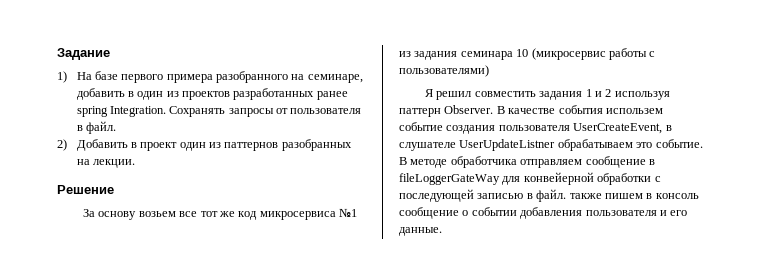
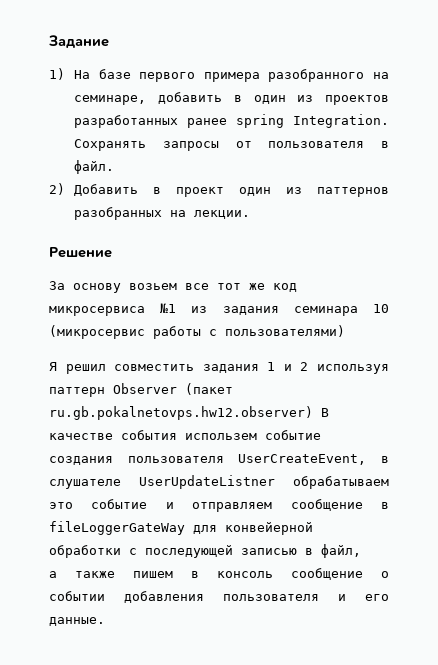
[444,105,494,114] Observer. -> [113,383,233,395] [49,406,313,420] Observer (пакет ru.gb.pokalnetovps.hw12.observer)
[655,139,703,148] [399,156,517,168] событие. В методе обработчика -> [91,499,174,509] событие и
[536,189,567,202] файл. -> [321,544,361,558] [49,571,57,578] файл, // а

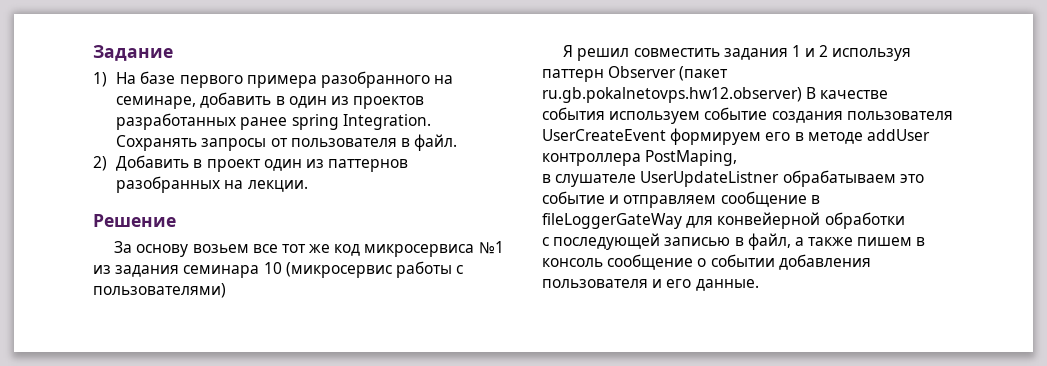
[185,433,257,440] использем -> [609,111,701,124] используем
[238,454,367,465] UserCreateEvent, -> [542,128,930,145] [542,150,738,166] UserCreateEvent формируем его в методе addUser контроллера PostMaping, //
(121, 551) none -> (905, 220) //
(361, 551) // -> (791, 241) none

